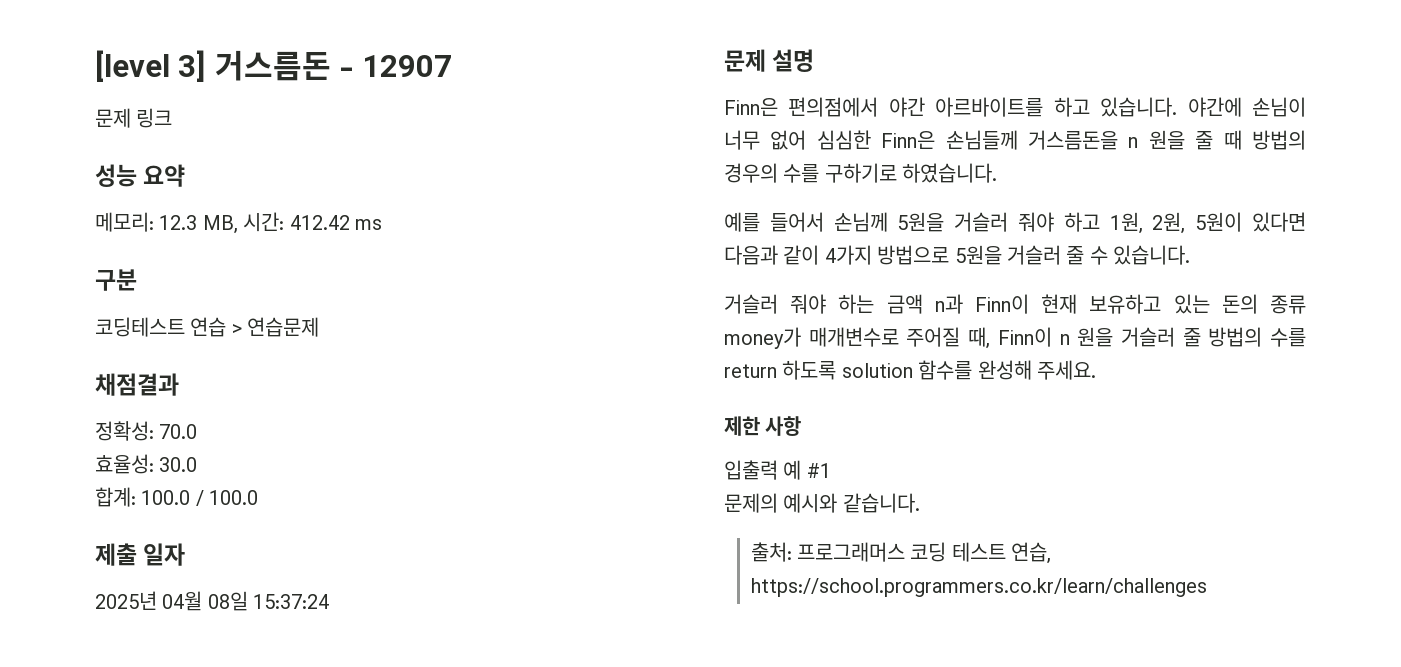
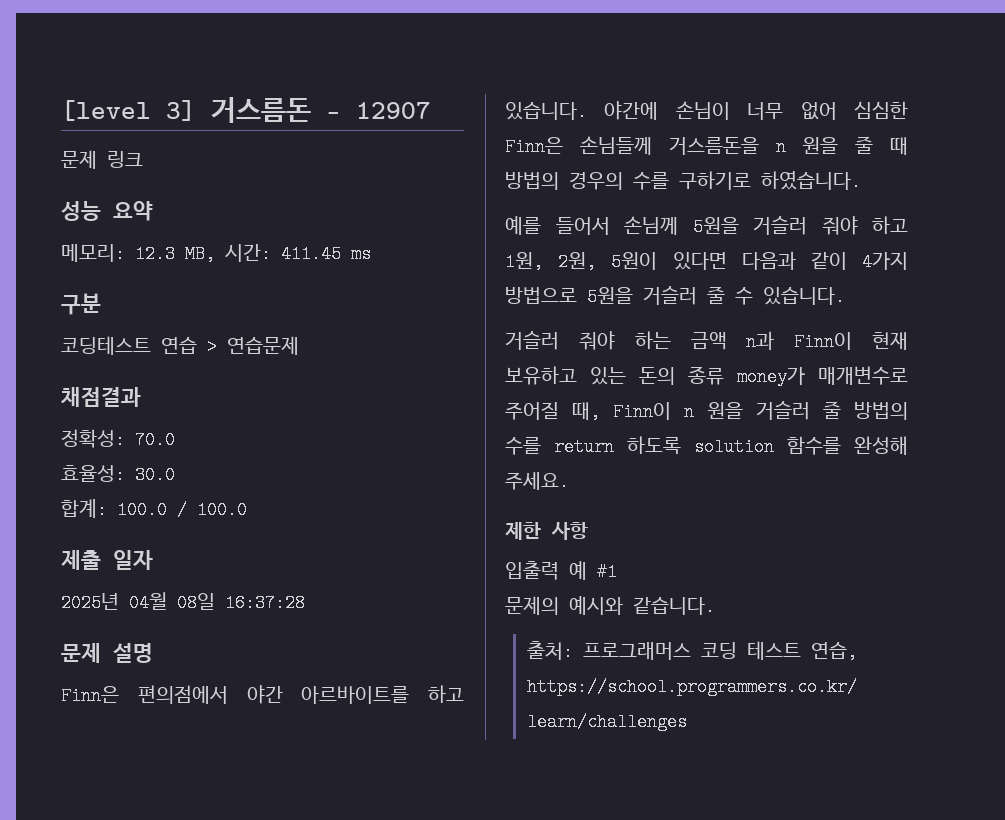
[289,215,350,230] 412.42 -> [281,245,341,263] 411.45
[253,594,330,609] 15:37:24 -> [225,594,305,612] 16:37:28

